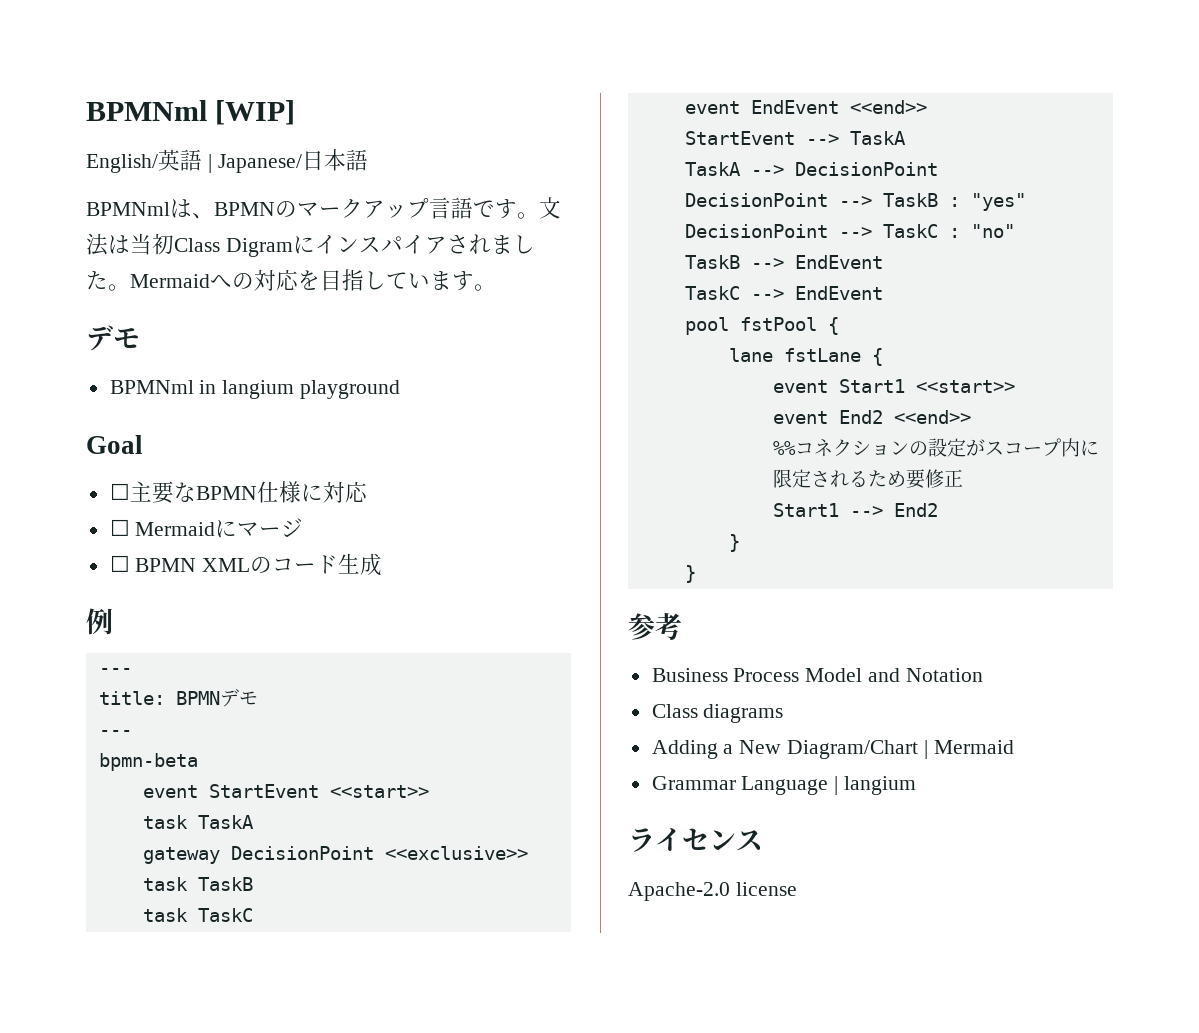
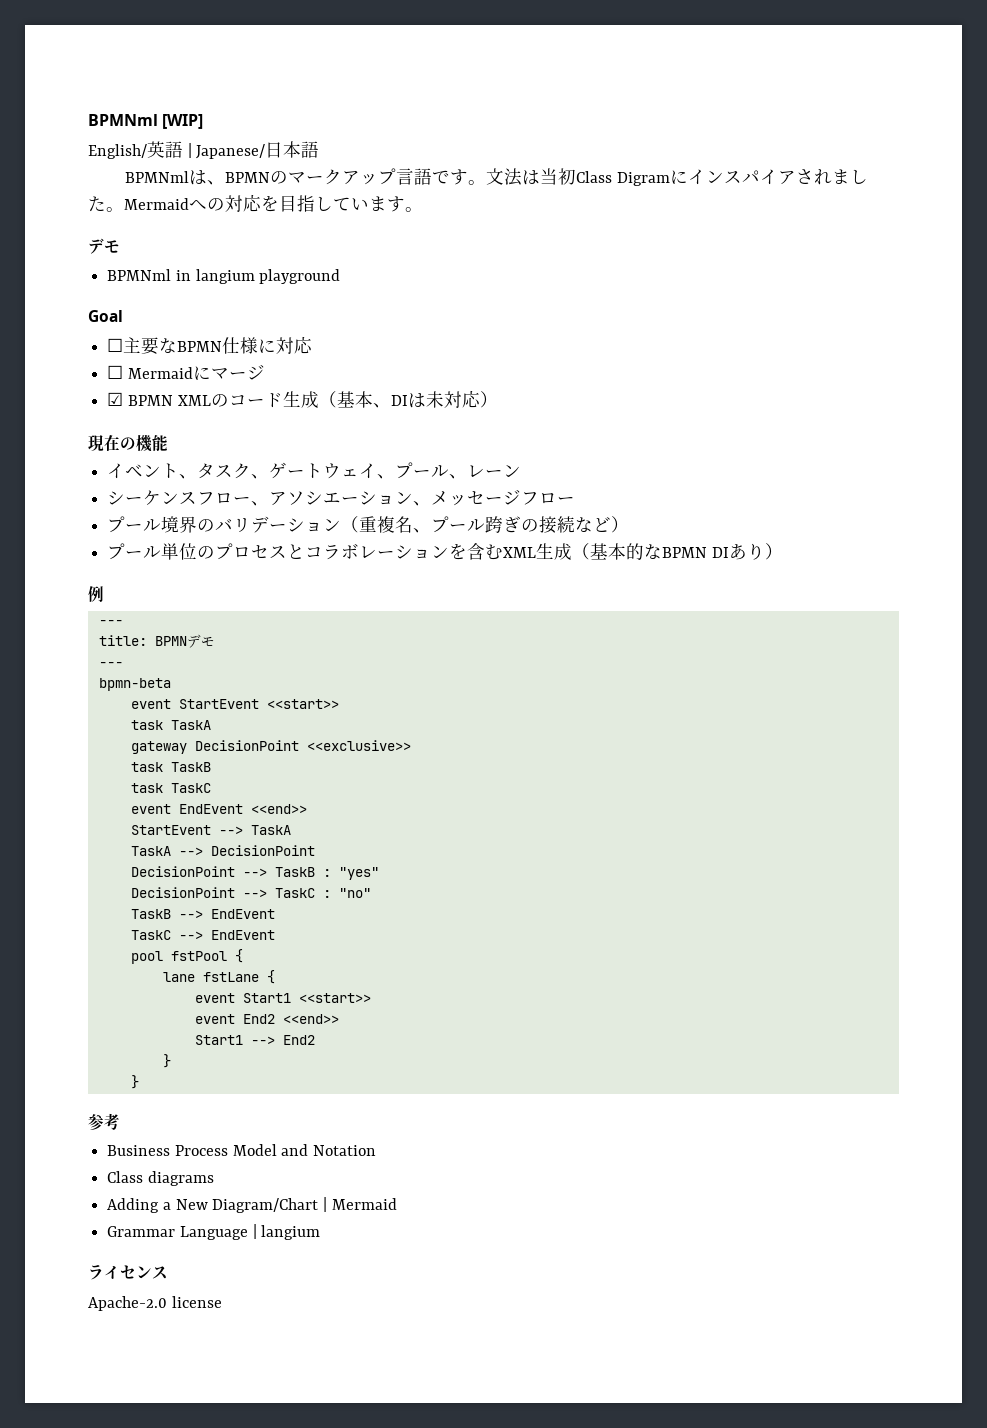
[109,555,130,572] ☐ -> [107,392,124,406] ☑
(383, 564) none -> [318,390,498,408] [88,434,168,452] [107,462,522,479] [107,489,576,506] [107,516,630,534] [107,543,783,560] （基本、DIは未対応） // 現在の機能 // イベント、タスク、ゲートウェイ、プール、レーン // シーケンスフロー、アソシエーション、メッセージフロー // プール境界のバリデーション（重複名、プール跨ぎの接続など） // プール単位のプロセスとコラボレーションを含むXML生成（基本的なBPMN DIあり）
[772,438,1099,457] [772,469,963,489] // %%コネクションの設定がスコープ内に限定されるため要修正 -> (339, 1019) none

